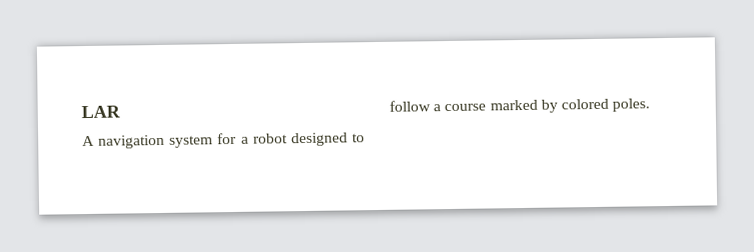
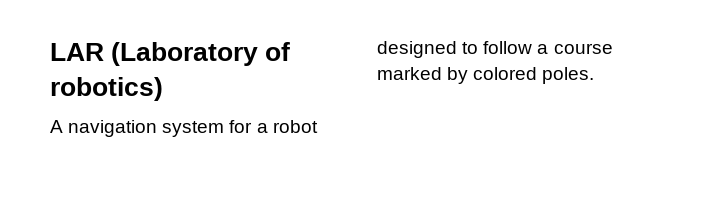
(121, 112) none -> [111,42,291,66] [50,77,163,101] (Laboratory of robotics)

